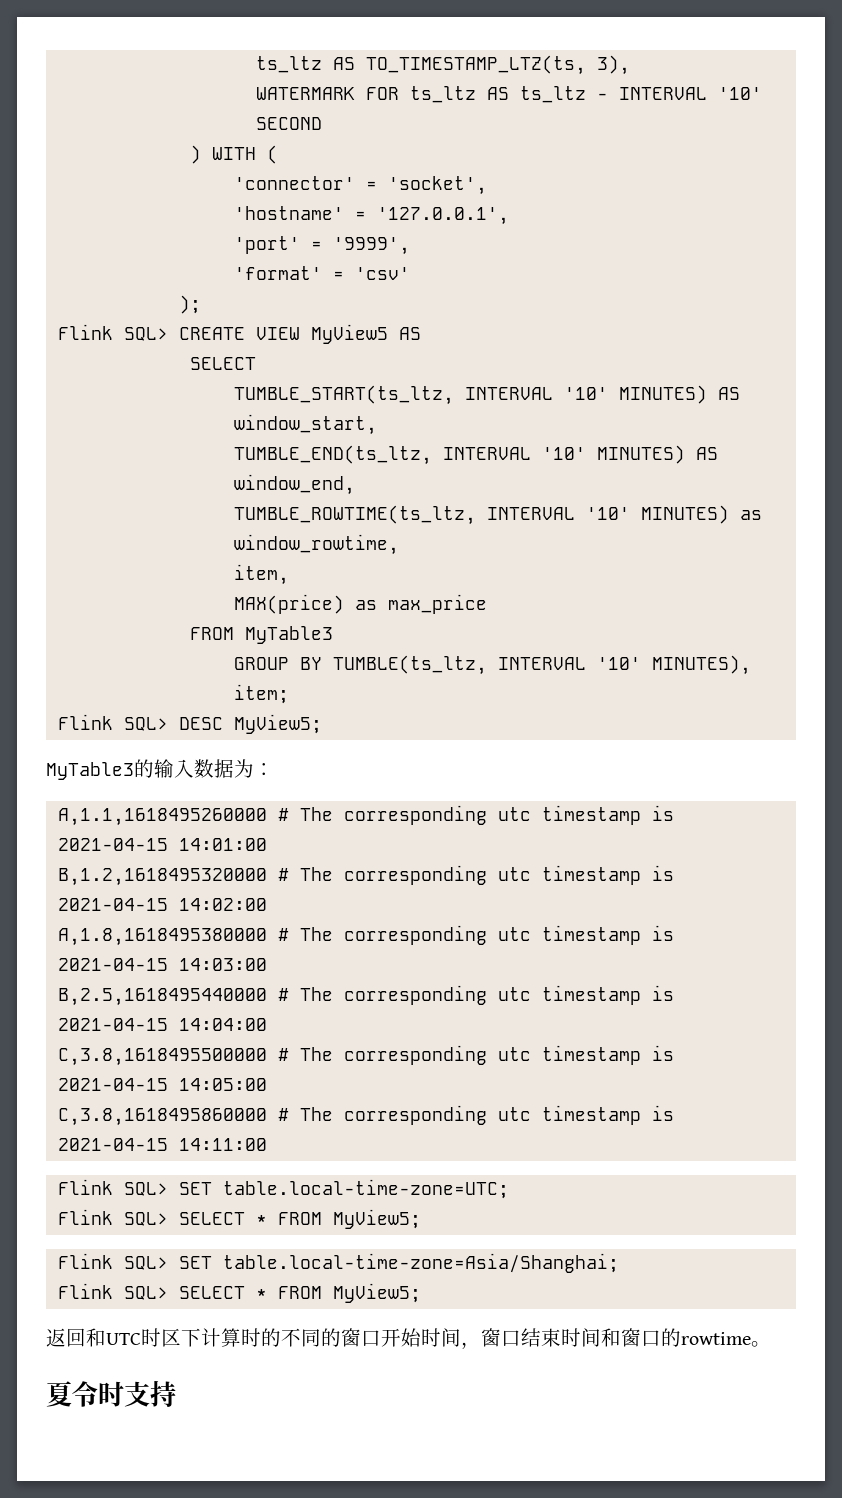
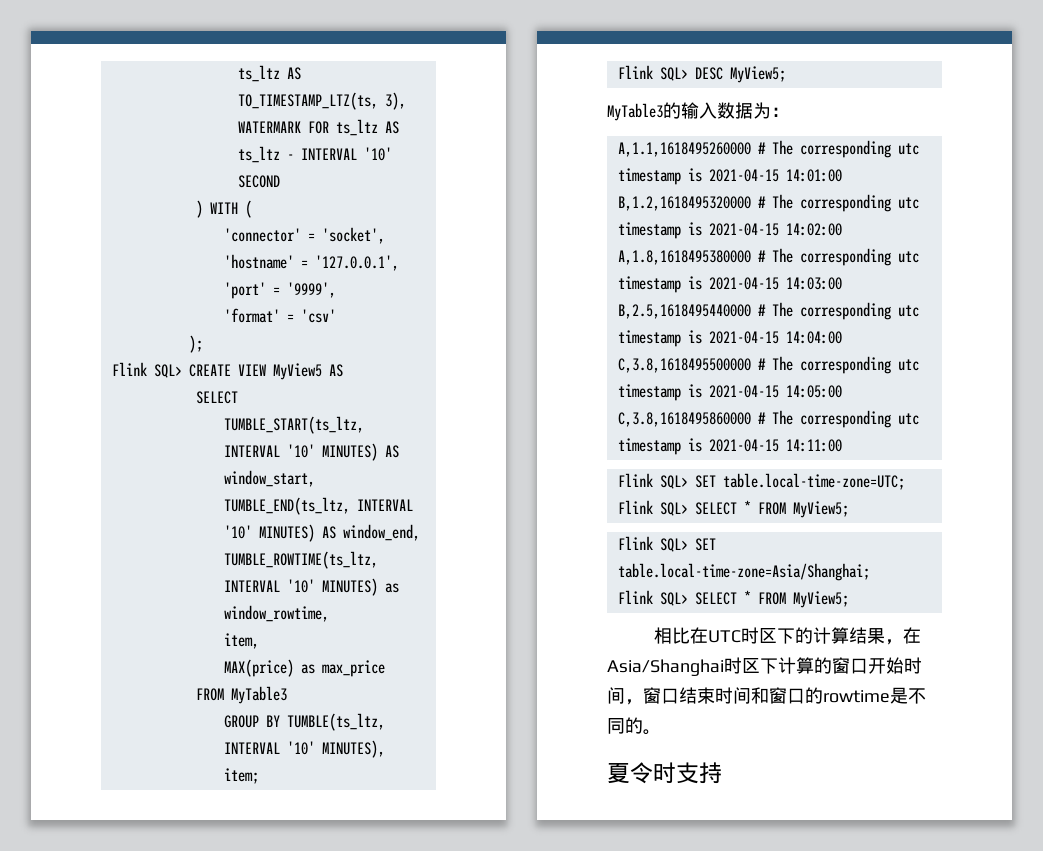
[46,1328,106,1347] 返回和 -> [653,627,708,644] 相比在
[201,1328,321,1347] 计算时的不同 -> [794,627,921,645] [607,657,814,676] 的计算结果，在Asia/Shanghai时区下计算
(751, 1338) none -> [890,687,926,704] [607,717,643,734] 是不同的

